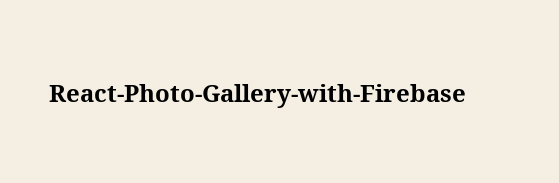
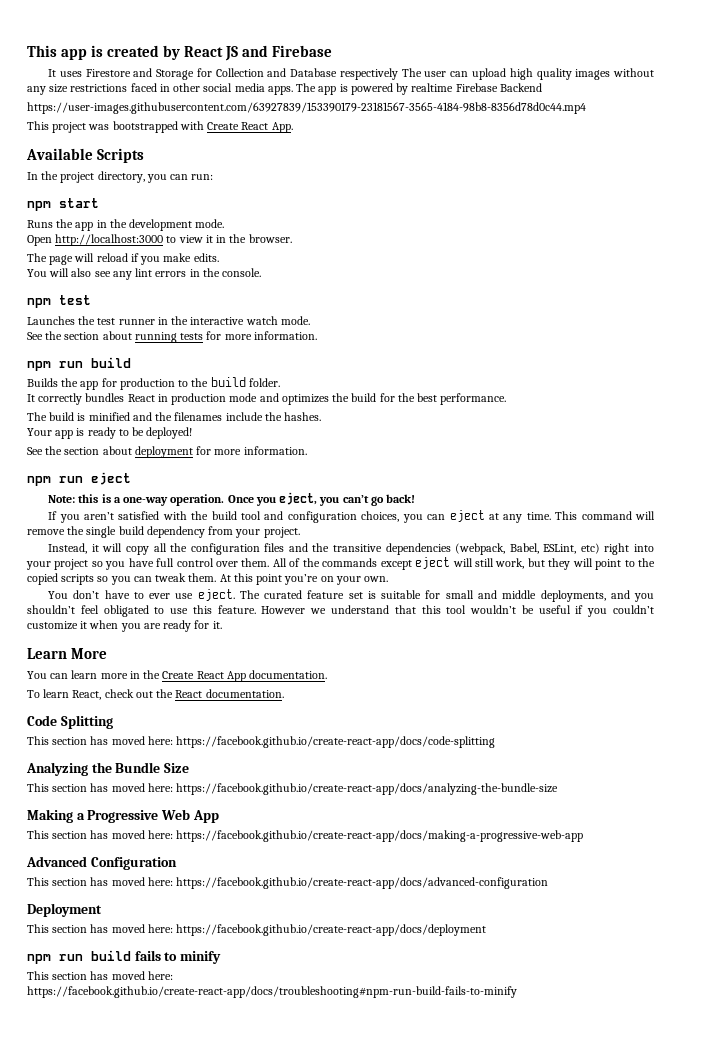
[49,84,466,108] React-Photo-Gallery-with-Firebase -> [27,45,333,61] [48,68,654,80] [27,83,542,95] [27,102,586,114] [27,121,293,133] [26,148,145,163] [27,171,214,183] [27,198,99,211] [27,219,225,231] [27,234,292,246] [27,253,219,265] [27,268,262,280] [27,295,91,308] [27,316,310,325] [27,331,317,343] [27,357,131,371] [27,377,280,390] [27,393,507,405] [27,412,322,421] [27,427,193,439] [27,446,307,458] [27,472,131,486] [48,492,416,506] [48,510,655,523] [27,526,300,538] [48,543,654,555] [26,557,655,570] [27,573,389,585] [48,589,654,602] [27,605,654,617] [27,620,222,632] [27,648,108,659] [27,670,328,682] [27,689,284,700] [27,715,113,729] [27,736,496,748] [26,762,189,776] [27,783,559,795] [27,809,219,823] [27,830,584,842] [26,856,177,870] [27,877,549,889] [27,903,102,917] [27,924,487,936] [27,950,221,964] [27,971,173,980] [27,986,517,998] This app is created by React JS and Firebase // It uses Firestore and Storage for Collection and Database respectively The user can upload high quality images without any size restrictions faced in other social media apps. The app is powered by realtime Firebase Backend // https://user-images.githubusercontent.com/63927839/153390179-23181567-3565-4184-98b8-8356d78d0c44.mp4 // This project was bootstrapped with Create React App. // Available Scripts // In the project directory, you can run: // npm start // Runs the app in the development mode. // Open http://localhost:3000 to view it in the browser. // The page will reload if you make edits. // You will also see any lint errors in the console. // npm test // Launches the test runner in the interactive watch mode. // See the section about running tests for more information. // npm run build // Builds the app for production to the build folder. // It correctly bundles React in production mode and optimizes the build for the best performance. // The build is minified and the filenames include the hashes. // Your app is ready to be deployed! // See the section about deployment for more information. // npm run eject // Note: this is a one-way operation. Once you eject, you can’t go back! // If you aren’t satisfied with the build tool and configuration choices, you can eject at any time. This command will remove the single build dependency from your project. // Instead, it will copy all the configuration files and the transitive dependencies (webpack, Babel, ESLint, etc) right into your project so you have full control over them. All of the commands except eject will still work, but they will point to the copied scripts so you can tweak them. At this point you’re on your own. // You don’t have to ever use eject. The curated feature set is suitable for small and middle deployments, and you shouldn’t feel obligated to use this feature. However we understand that this tool wouldn’t be useful if you couldn’t customize it when you are ready for it. // Learn More // You can learn more in the Create React App documentation. // To learn React, check out the React documentation. // Code Splitting // This section has moved here: https://facebook.github.io/create-react-app/docs/code-splitting // Analyzing the Bundle Size // This section has moved here: https://facebook.github.io/create-react-app/docs/analyzing-the-bundle-size // Making a Progressive Web App // This section has moved here: https://facebook.github.io/create-react-app/docs/making-a-progressive-web-app // Advanced Configuration // This section has moved here: https://facebook.github.io/create-react-app/docs/advanced-configuration // Deployment // This section has moved here: https://facebook.github.io/create-react-app/docs/deployment // npm run build fails to minify // This section has moved here: https://facebook.github.io/create-react-app/docs/troubleshooting#npm-run-build-fails-to-minify

